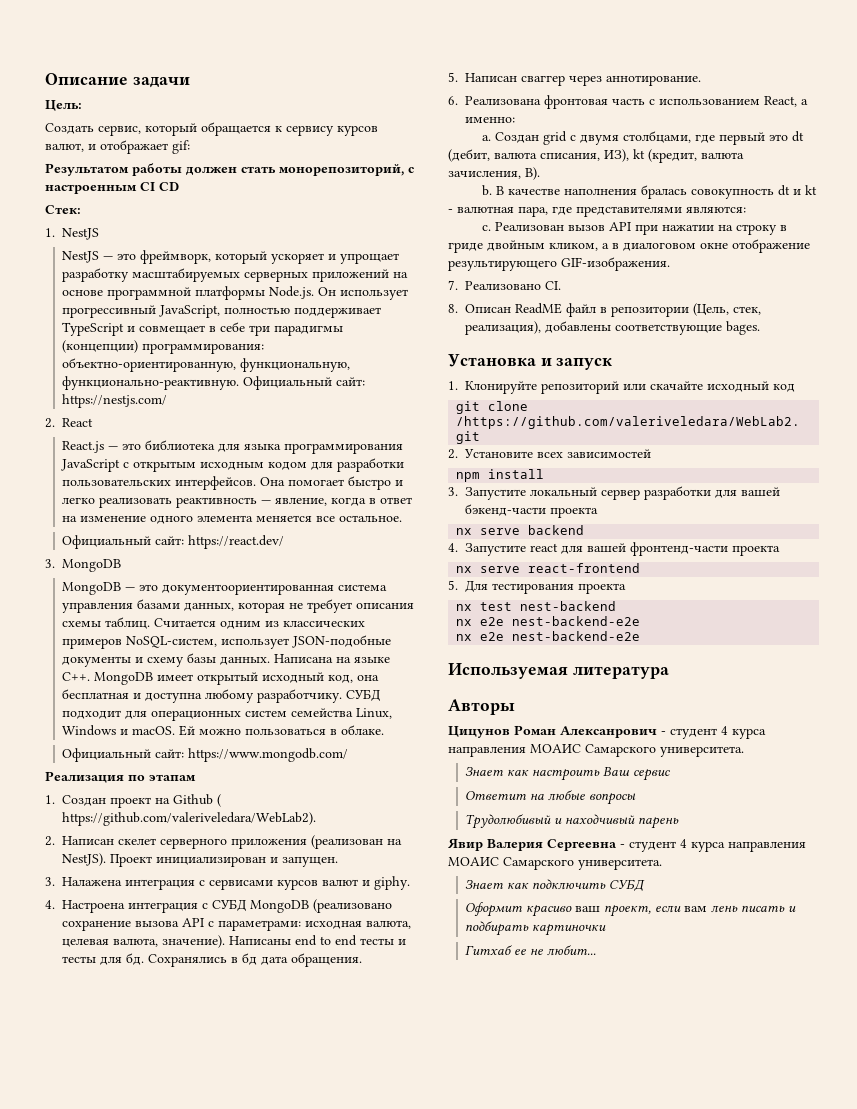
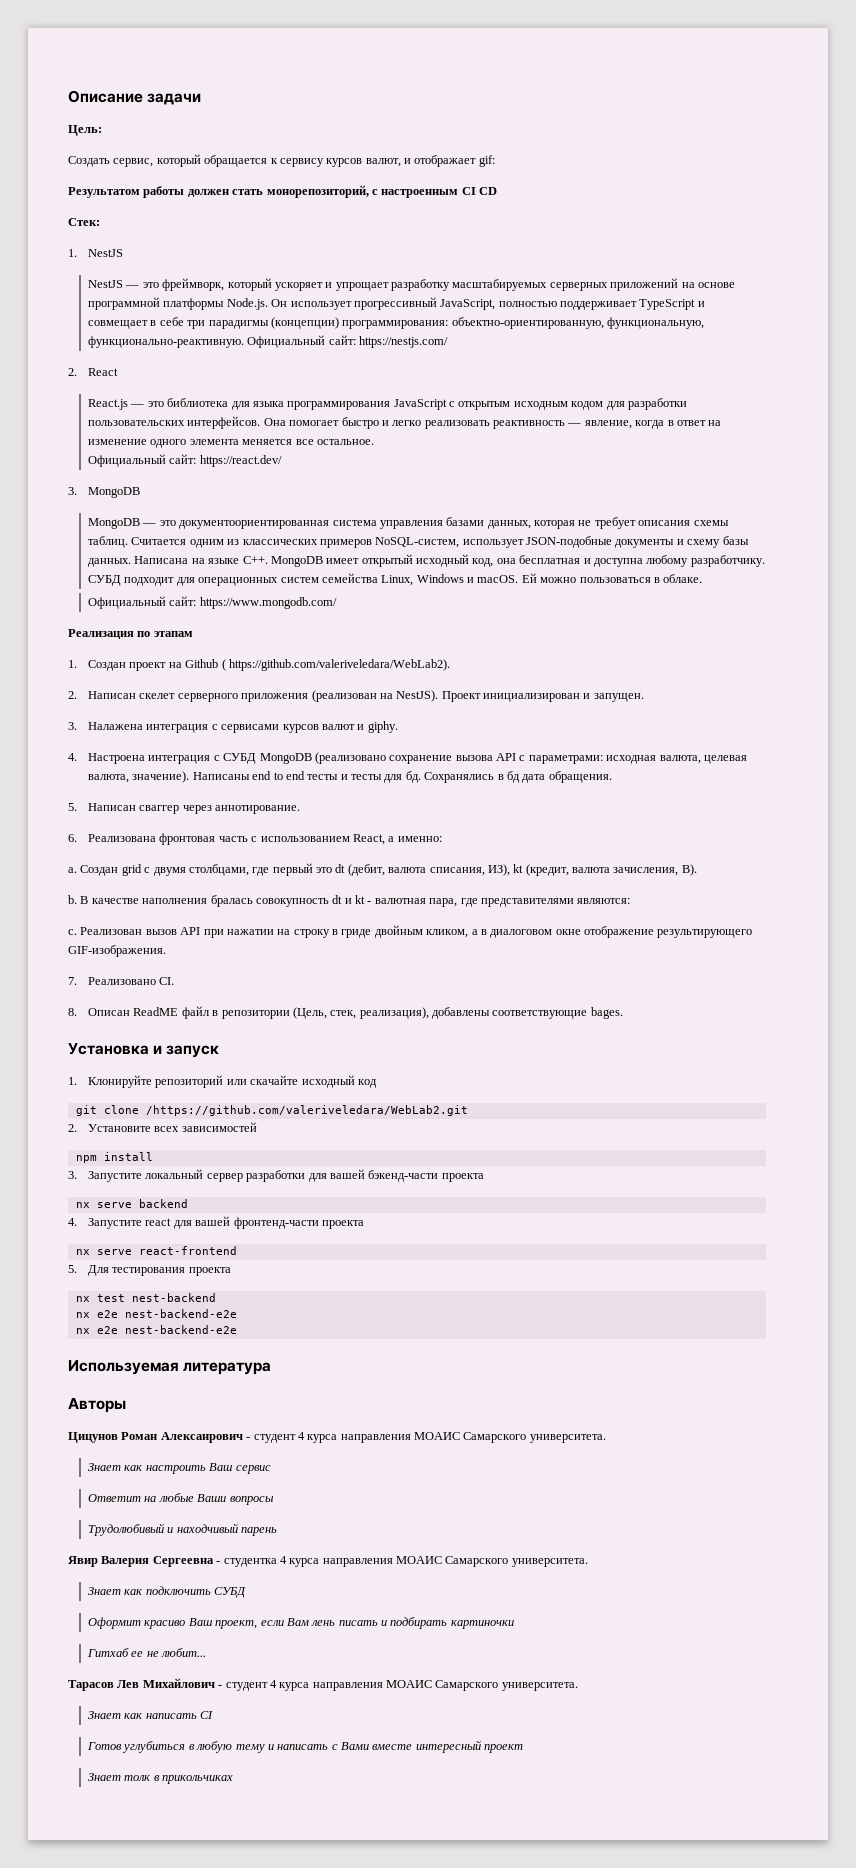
(586, 795) none -> [197,1494,227,1502] Ваши
[629,841,676,852] студент -> [223,1558,277,1567] студентка
[575,906,601,913] ваш -> [188,1618,212,1626] Ваш
[684,906,708,912] вам -> [286,1618,309,1626] Вам
(597, 950) none -> [68,1678,578,1691] [88,1711,214,1719] [87,1740,524,1753] [88,1773,234,1784] // Тарасов Лев Михайлович - студент 4 курса направления МОАИС Самарского университета. // Знает как написать CI // Готов углубиться в любую тему и написать с Вами вместе интересный проект // Знает толк в прикольчиках

